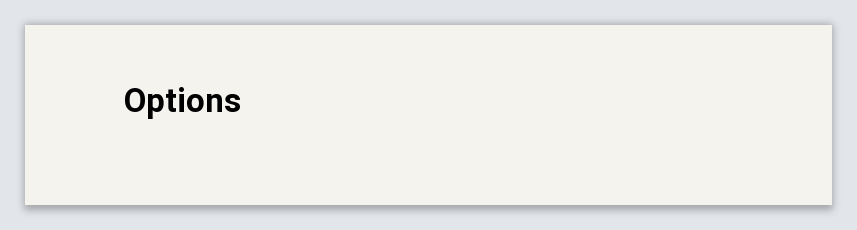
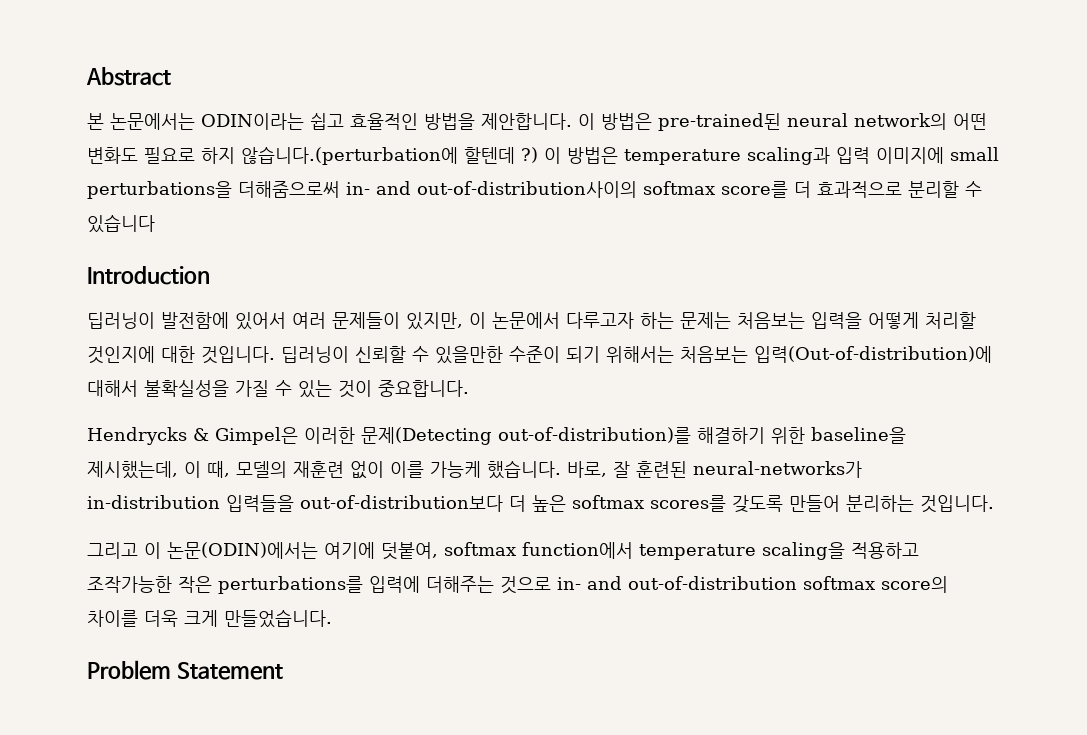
[124,87,241,119] Options -> [86,67,171,86] [87,113,987,131] [87,146,999,165] [87,181,982,199] [87,214,155,233] [87,266,210,285] [87,312,976,330] [87,346,992,364] [87,380,469,398] [87,427,906,445] [87,460,862,479] [87,495,994,513] [87,542,919,560] [87,576,948,594] [87,609,332,628] [87,660,283,680] Abstract // 본 논문에서는 ODIN이라는 쉽고 효율적인 방법을 제안합니다. 이 방법은 pre-trained된 neural network의 어떤 변화도 필요로 하지 않습니다.(perturbation에 할텐데 ?) 이 방법은 temperature scaling과 입력 이미지에 small perturbations을 더해줌으로써 in- and out-of-distribution사이의 softmax score를 더 효과적으로 분리할 수 있습니다 // Introduction // 딥러닝이 발전함에 있어서 여러 문제들이 있지만, 이 논문에서 다루고자 하는 문제는 처음보는 입력을 어떻게 처리할 것인지에 대한 것입니다. 딥러닝이 신뢰할 수 있을만한 수준이 되기 위해서는 처음보는 입력(Out-of-distribution)에 대해서 불확실성을 가질 수 있는 것이 중요합니다. // Hendrycks & Gimpel은 이러한 문제(Detecting out-of-distribution)를 해결하기 위한 baseline을 제시했는데, 이 때, 모델의 재훈련 없이 이를 가능케 했습니다. 바로, 잘 훈련된 neural-networks가 in-distribution 입력들을 out-of-distribution보다 더 높은 softmax scores를 갖도록 만들어 분리하는 것입니다. // 그리고 이 논문(ODIN)에서는 여기에 덧붙여, softmax function에서 temperature scaling을 적용하고 조작가능한 작은 perturbations를 입력에 더해주는 것으로 in- and out-of-distribution softmax score의 차이를 더욱 크게 만들었습니다. // Problem Statement

